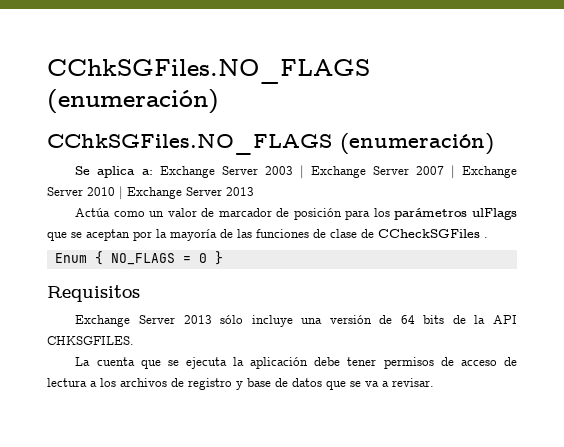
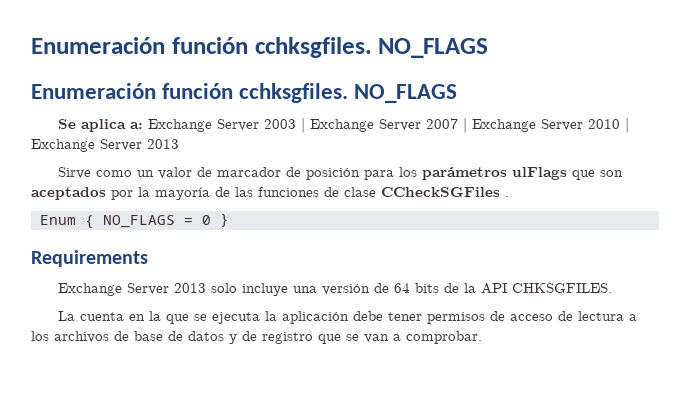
[47,59,370,84] [47,89,219,114] [47,133,494,155] CChkSGFiles.NO_FLAGS (enumeración) // CChkSGFiles.NO_FLAGS (enumeración) -> [31,37,489,58] [31,83,458,103] Enumeración función cchksgfiles. NO_FLAGS // Enumeración función cchksgfiles. NO_FLAGS
[75,208,111,217] Actúa -> [57,167,91,179] Sirve
[71,229,130,241] se aceptan -> [599,170,623,177] [31,187,106,200] son aceptados
[361,229,374,238] de -> (376, 192) none
[47,285,140,302] [75,315,244,327] Requisitos // Exchange Server 2013 sólo -> [31,250,148,267] [57,283,237,296] Requirements // Exchange Server 2013 solo
(135, 361) none -> [128,311,161,321] en la
[188,378,243,390] registro y -> (129, 336) none
[326,378,434,390] que se va a revisar. -> [229,331,482,344] y de registro que se van a comprobar.

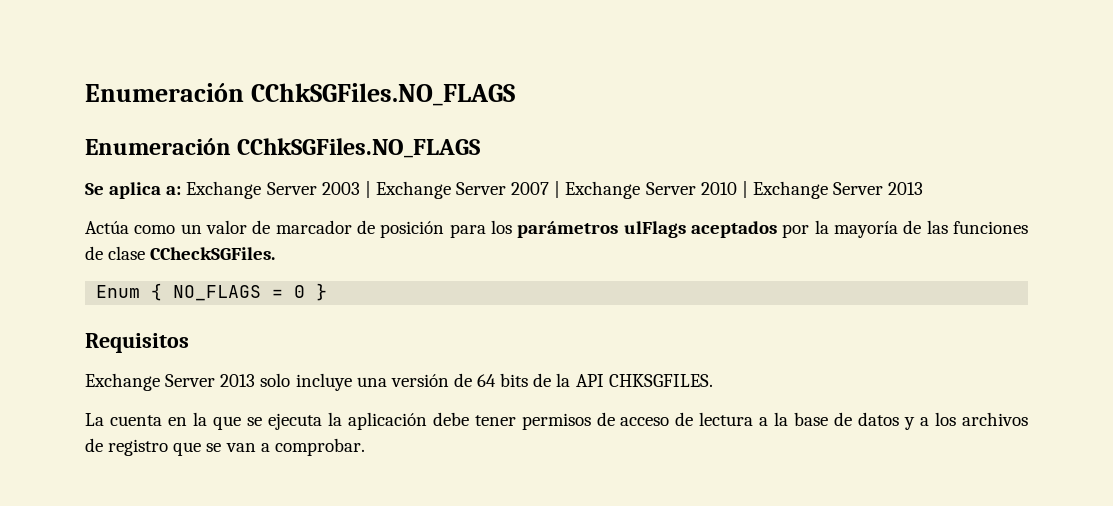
[31,37,489,58] [31,83,458,103] Enumeración función cchksgfiles. NO_FLAGS // Enumeración función cchksgfiles. NO_FLAGS -> [85,83,516,106] [85,138,481,158] Enumeración CChkSGFiles.NO_FLAGS // Enumeración CChkSGFiles.NO_FLAGS
[57,167,91,179] Sirve -> [85,221,129,234] Actúa
[571,170,623,180] que son -> (686, 229) none
[381,187,509,197] CCheckSGFiles . -> [150,247,276,260] CCheckSGFiles.
[31,250,148,267] Requirements -> [85,333,189,353] Requisitos
[31,331,129,343] los archivos de -> [774,412,789,426] la
(237, 339) none -> [920,412,1029,426] a los archivos

